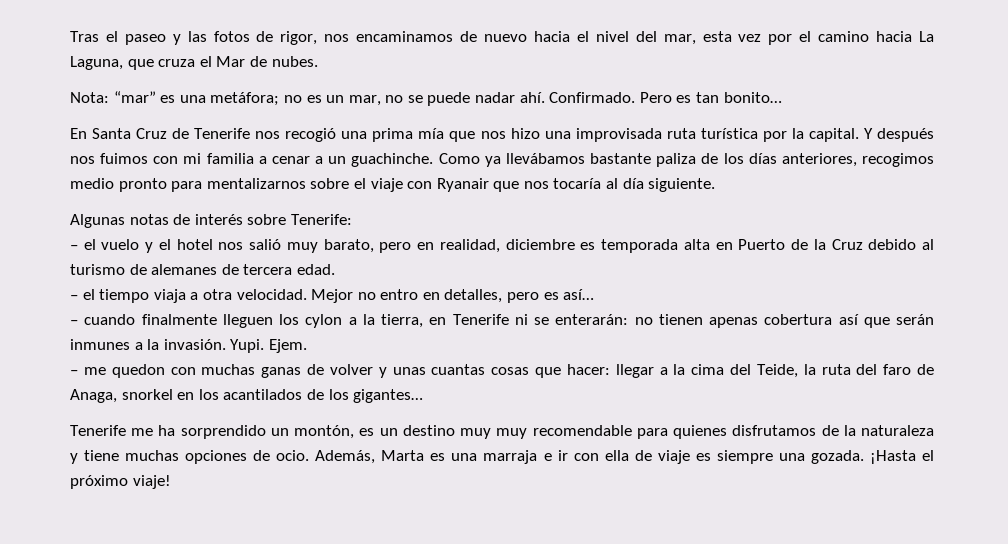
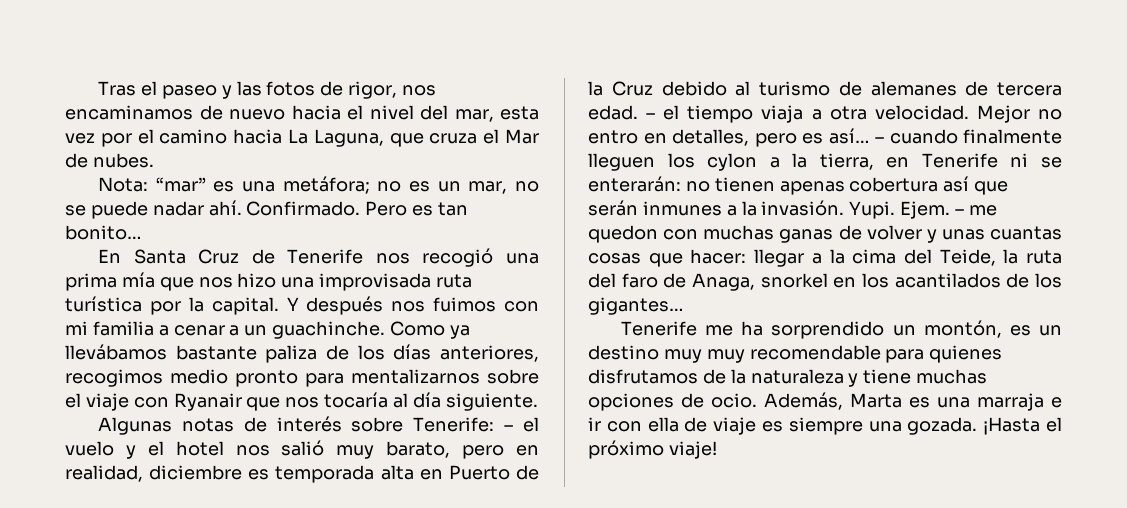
(352, 219) // -> (495, 424) none
(335, 269) // -> (638, 112) none
(595, 294) // -> (870, 136) none
(307, 346) // -> (951, 210) none

